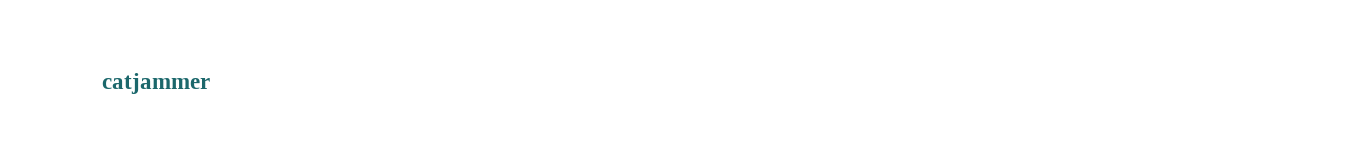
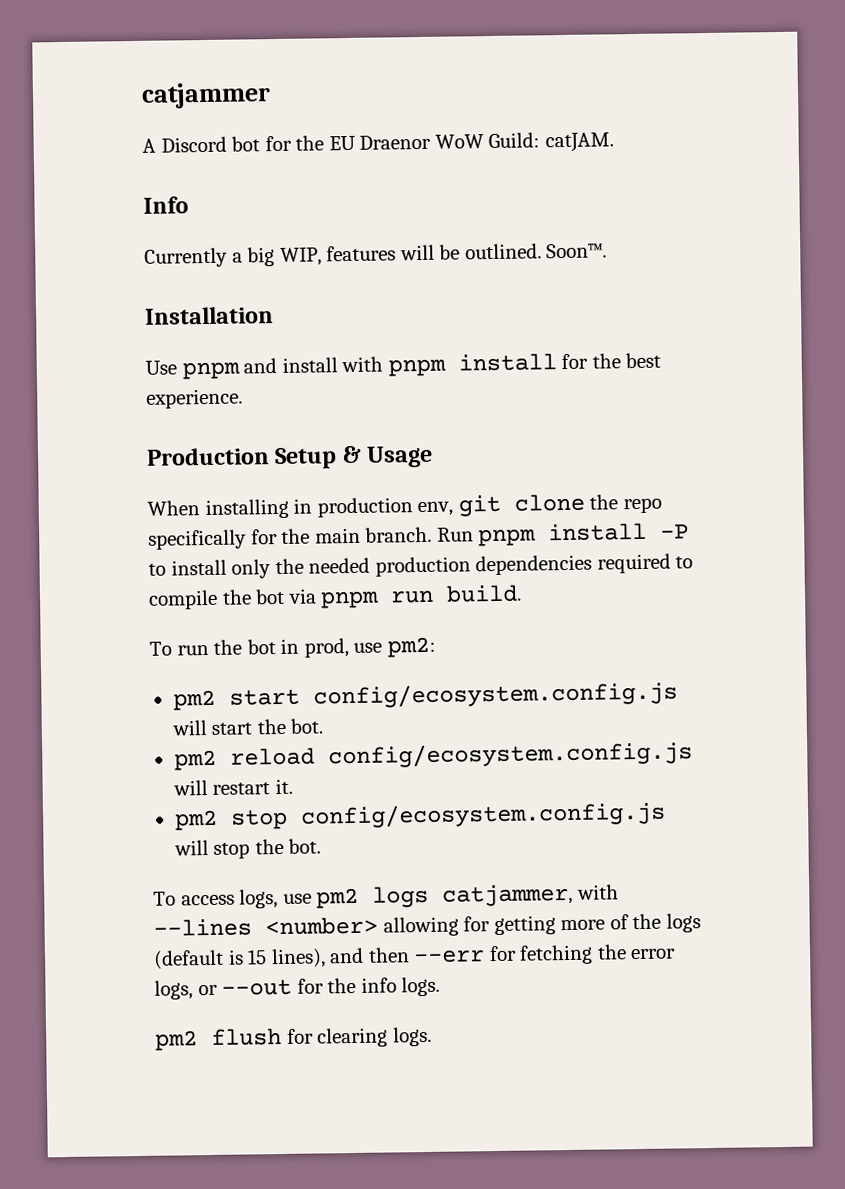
(210, 83) none -> [142,132,614,153] [143,196,189,214] [144,243,608,268] [144,306,274,325] [145,352,662,380] [146,388,243,409] [146,445,434,470] [147,493,662,520] [148,522,690,550] [148,553,694,579] [148,584,523,610] [149,636,436,658] [172,681,678,711] [171,718,324,736] [173,741,693,771] [172,778,293,796] [173,801,666,831] [173,838,322,859] [153,883,619,909] [153,913,701,937] [153,944,677,970] [154,976,441,1000] [155,1026,432,1051] // A Discord bot for the EU Draenor WoW Guild: catJAM. // Info // Currently a big WIP, features will be outlined. Soon™. // Installation // Use pnpm and install with pnpm install for the best experience. // Production Setup & Usage // When installing in production env, git clone the repo specifically for the main branch. Run pnpm install -P to install only the needed production dependencies required to compile the bot via pnpm run build. // To run the bot in prod, use pm2: // pm2 start config/ecosystem.config.js will start the bot. // pm2 reload config/ecosystem.config.js will restart it. // pm2 stop config/ecosystem.config.js will stop the bot. // To access logs, use pm2 logs catjammer, with --lines <number> allowing for getting more of the logs (default is 15 lines), and then --err for fetching the error logs, or --out for the info logs. // pm2 flush for clearing logs.

